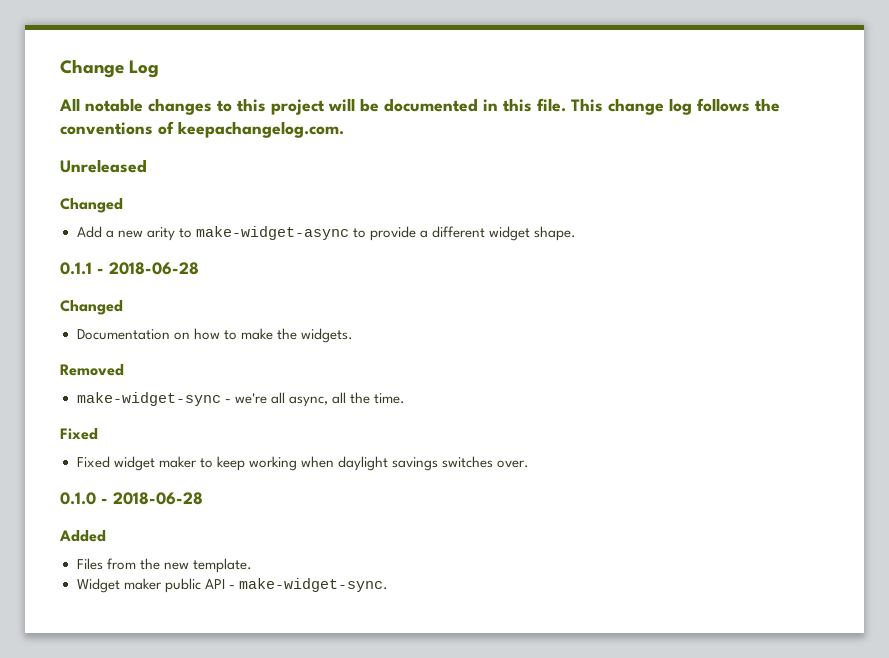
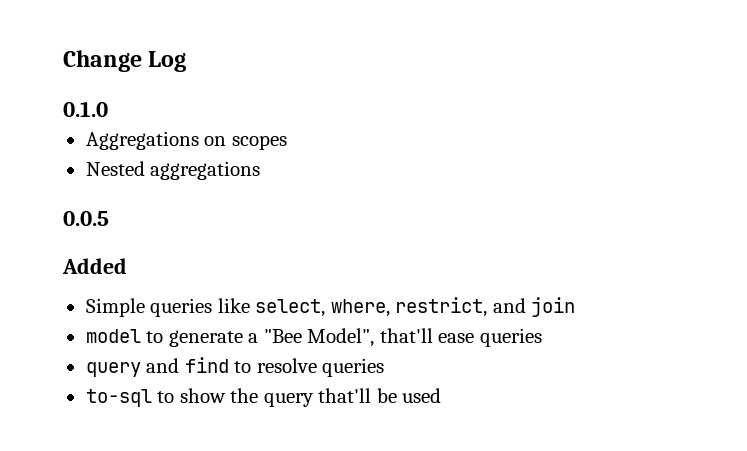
[59,98,780,115] [60,121,344,138] [60,159,147,173] [60,198,123,213] [76,226,577,241] [60,262,199,275] [60,300,123,315] [76,328,353,343] [60,364,124,376] [76,392,405,407] [60,428,98,440] [76,456,530,471] [60,492,203,505] [59,530,106,542] [76,558,252,573] [76,578,388,593] All notable changes to this project will be documented in this file. This change log follows the conventions of keepachangelog.com. // Unreleased // Changed // Add a new arity to make-widget-async to provide a different widget shape. // 0.1.1 - 2018-06-28 // Changed // Documentation on how to make the widgets. // Removed // make-widget-sync - we're all async, all the time. // Fixed // Fixed widget maker to keep working when daylight savings switches over. // 0.1.0 - 2018-06-28 // Added // Files from the new template. // Widget maker public API - make-widget-sync. -> [63,101,108,117] [85,131,287,150] [85,161,261,180] [63,211,109,226] [62,258,127,274] [85,297,576,317] [85,328,542,347] [85,357,385,377] [85,388,442,407] 0.1.0 // Aggregations on scopes // Nested aggregations // 0.0.5 // Added // Simple queries like select, where, restrict, and join // model to generate a "Bee Model", that'll ease queries // query and find to resolve queries // to-sql to show the query that'll be used

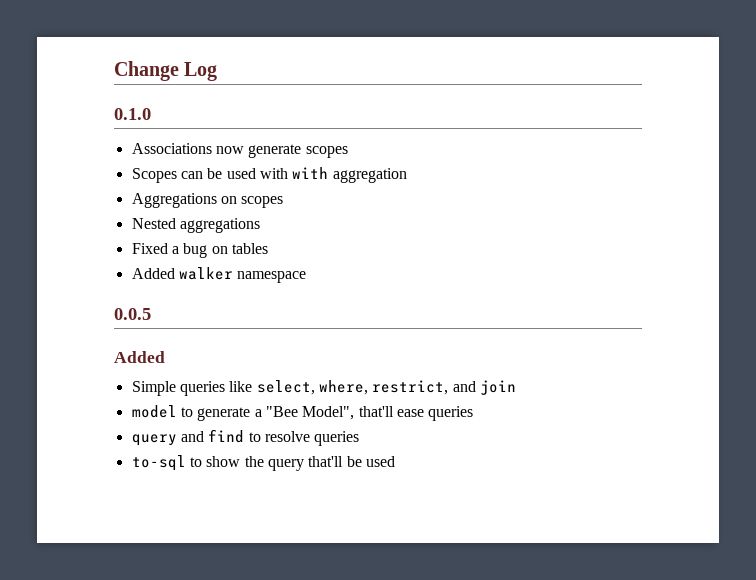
(108, 109) none -> [131,143,348,158] [131,167,407,183] // Associations now generate scopes // Scopes can be used with with aggregation
(261, 170) none -> [131,243,268,258] [131,267,307,283] // Fixed a bug on tables // Added walker namespace

